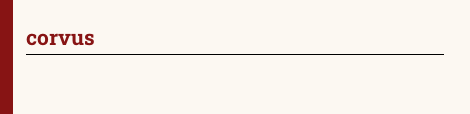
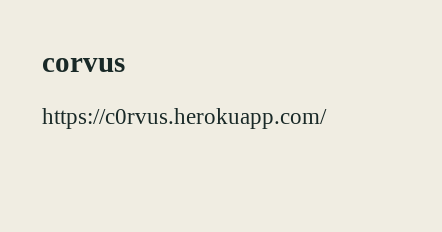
(95, 39) none -> [42,108,327,129] // https://c0rvus.herokuapp.com/

